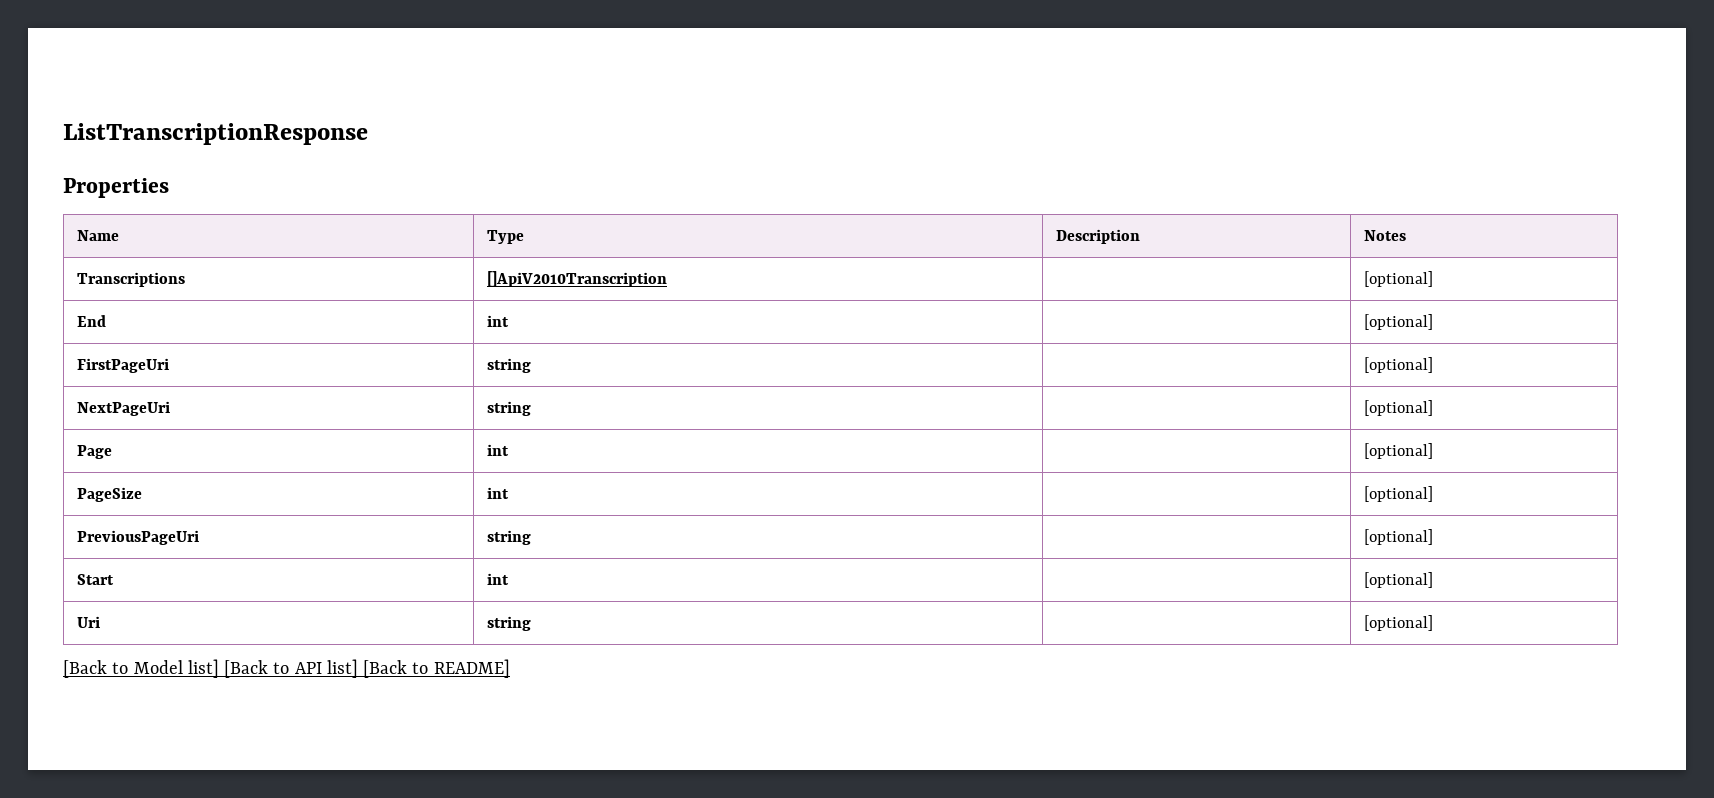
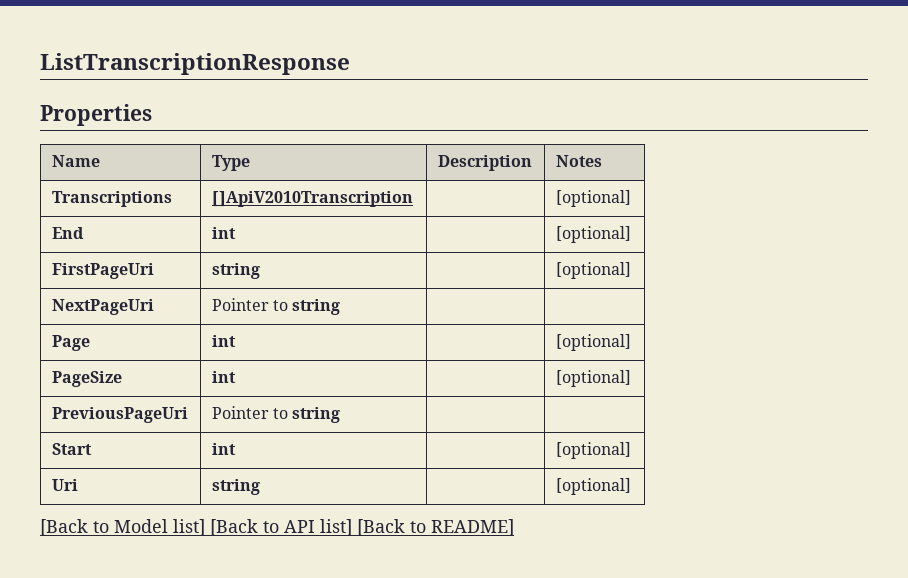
[487,401,532,416] [1364,400,1434,416] string | | [optional] -> [211,298,341,315] Pointer to string | |
[487,530,532,545] [1364,529,1434,545] string | | [optional] -> [211,406,341,423] Pointer to string | |

